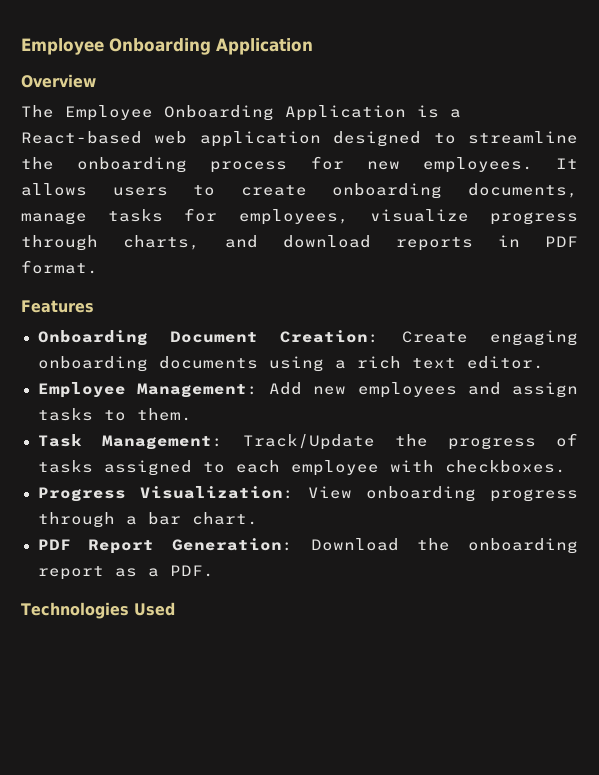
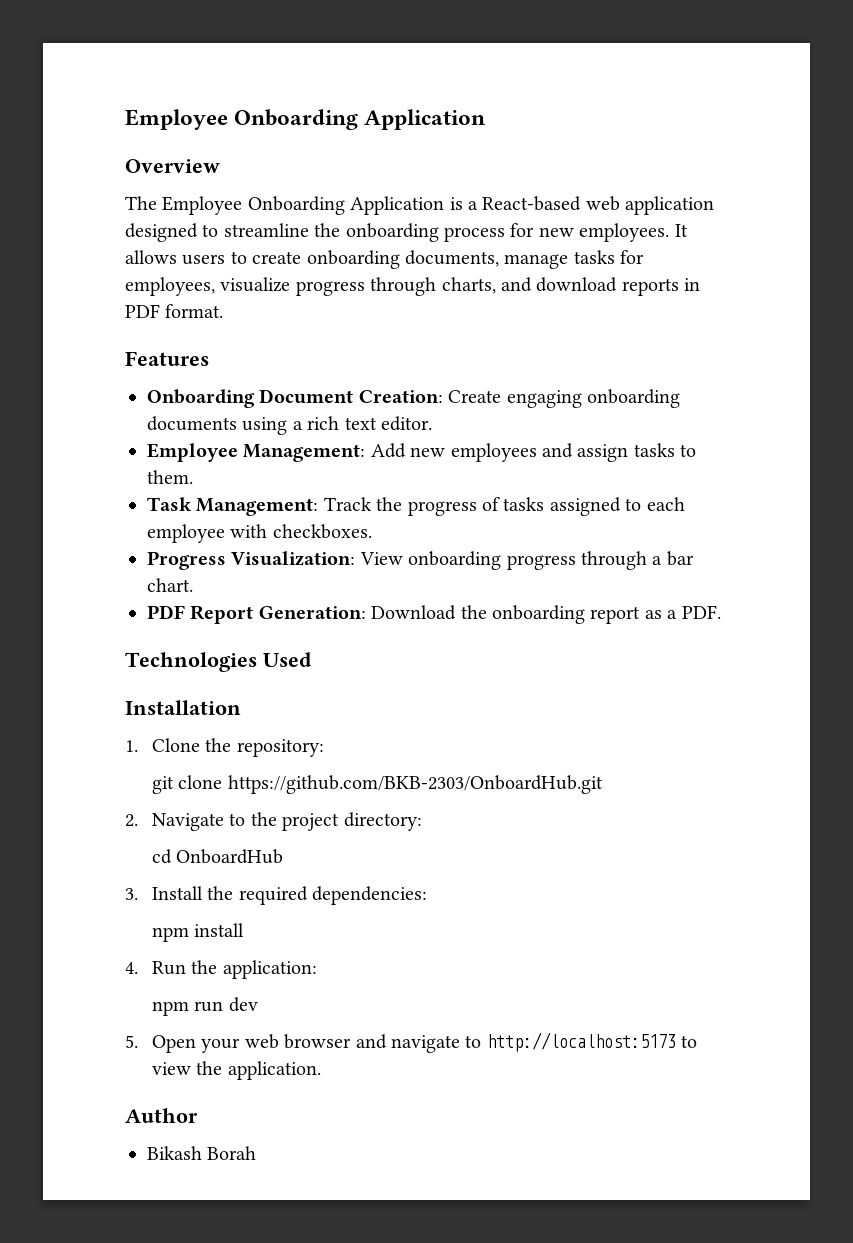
[242,434,375,450] Track/Update -> [323,497,372,511] Track
(175, 609) none -> [125,700,241,715] [125,738,324,757] [152,775,603,794] [125,812,422,831] [152,849,284,864] [125,886,428,905] [152,923,245,942] [125,960,317,979] [152,997,258,1016] [125,1032,698,1053] [152,1061,321,1080] [125,1108,198,1123] [147,1146,257,1160] // Installation // 1. Clone the repository: // git clone https://github.com/BKB-2303/OnboardHub.git // 2. Navigate to the project directory: // cd OnboardHub // 3. Install the required dependencies: // npm install // 4. Run the application: // npm run dev // 5. Open your web browser and navigate to http://localhost:5173 to view the application. // Author // Bikash Borah

